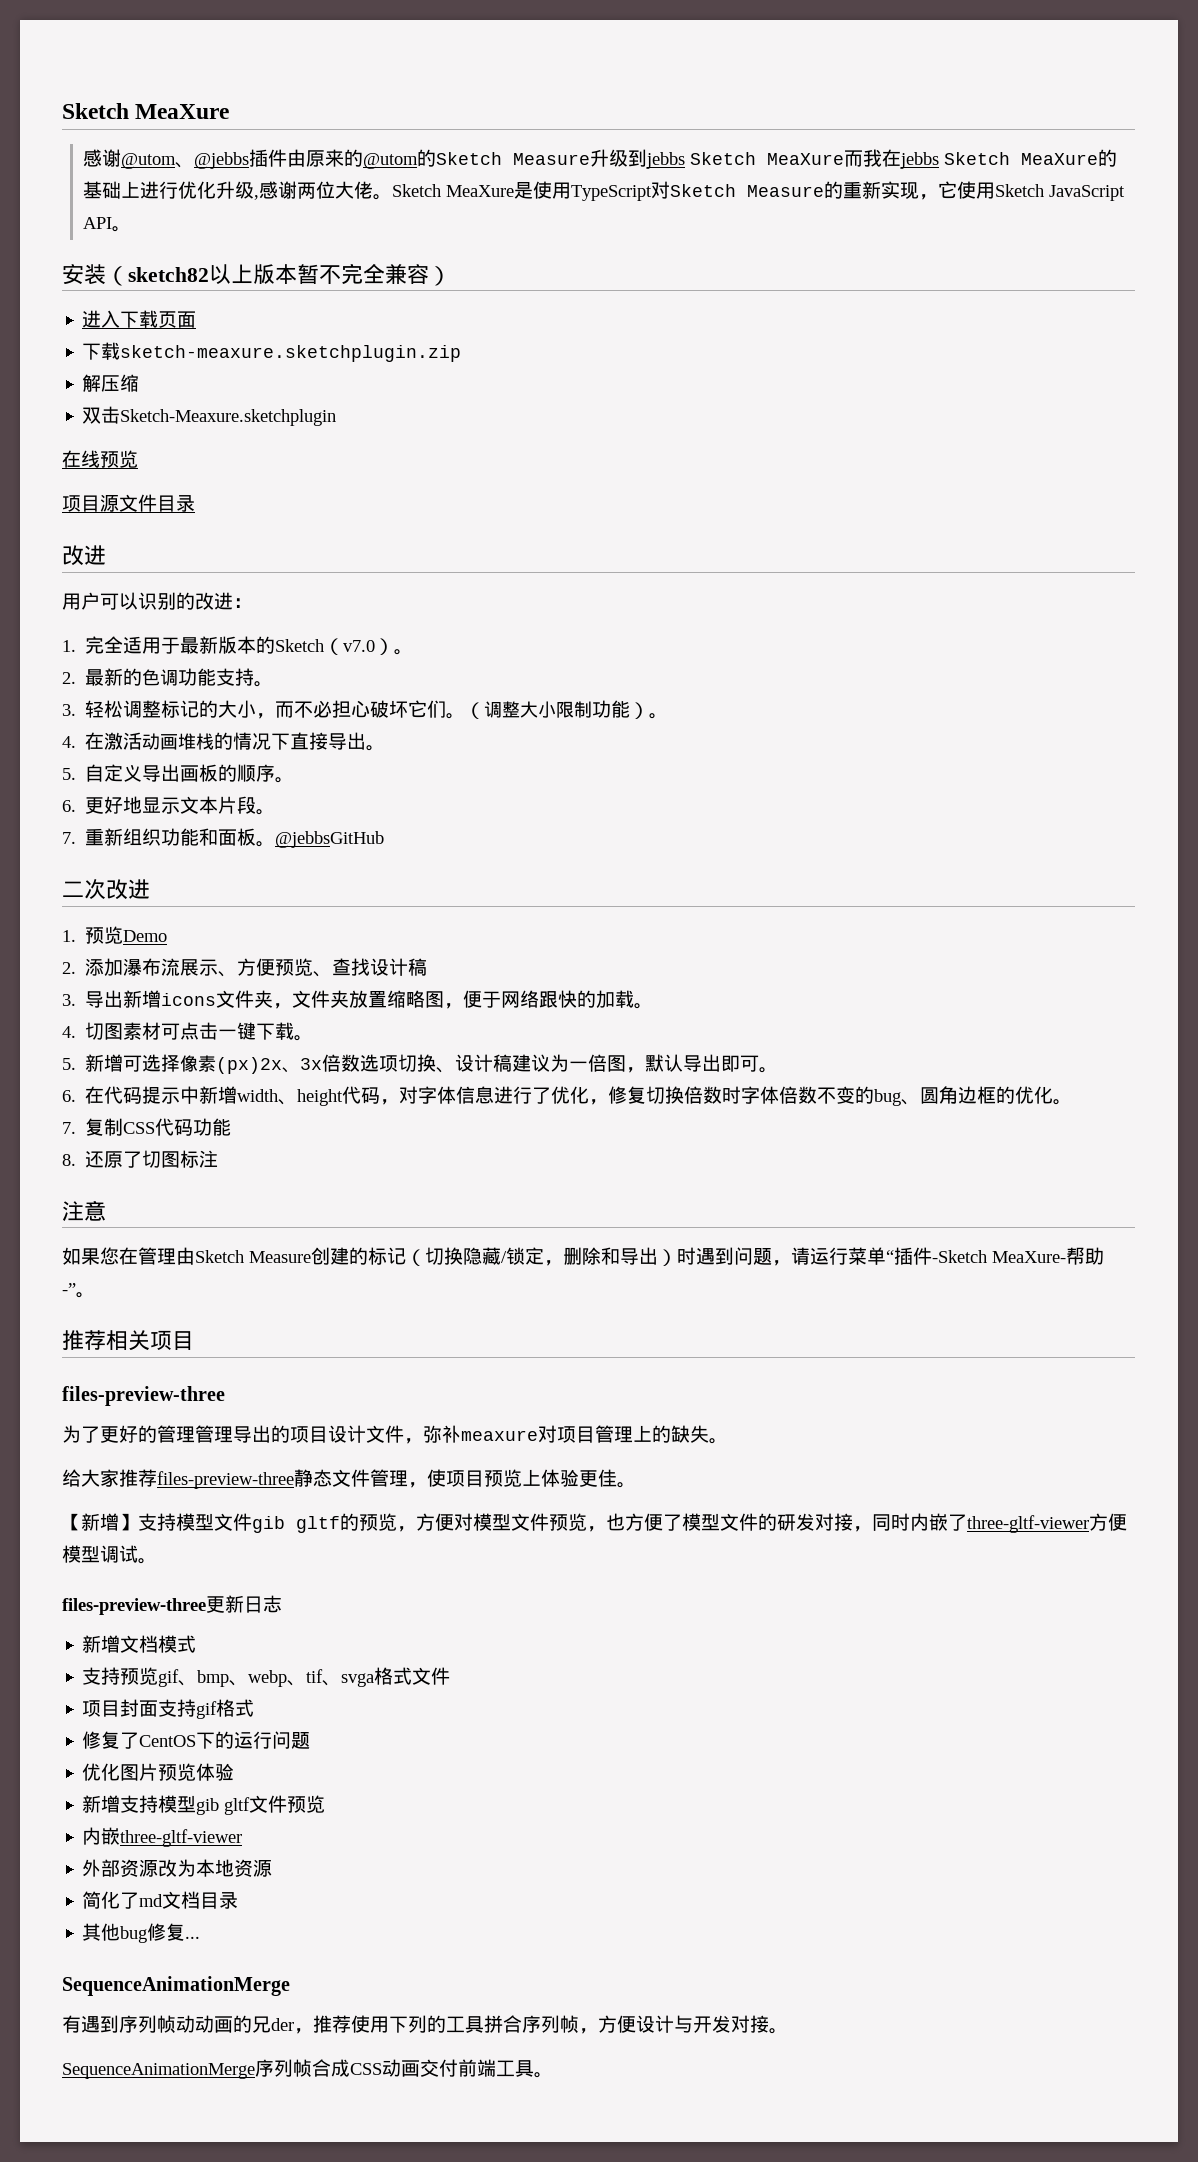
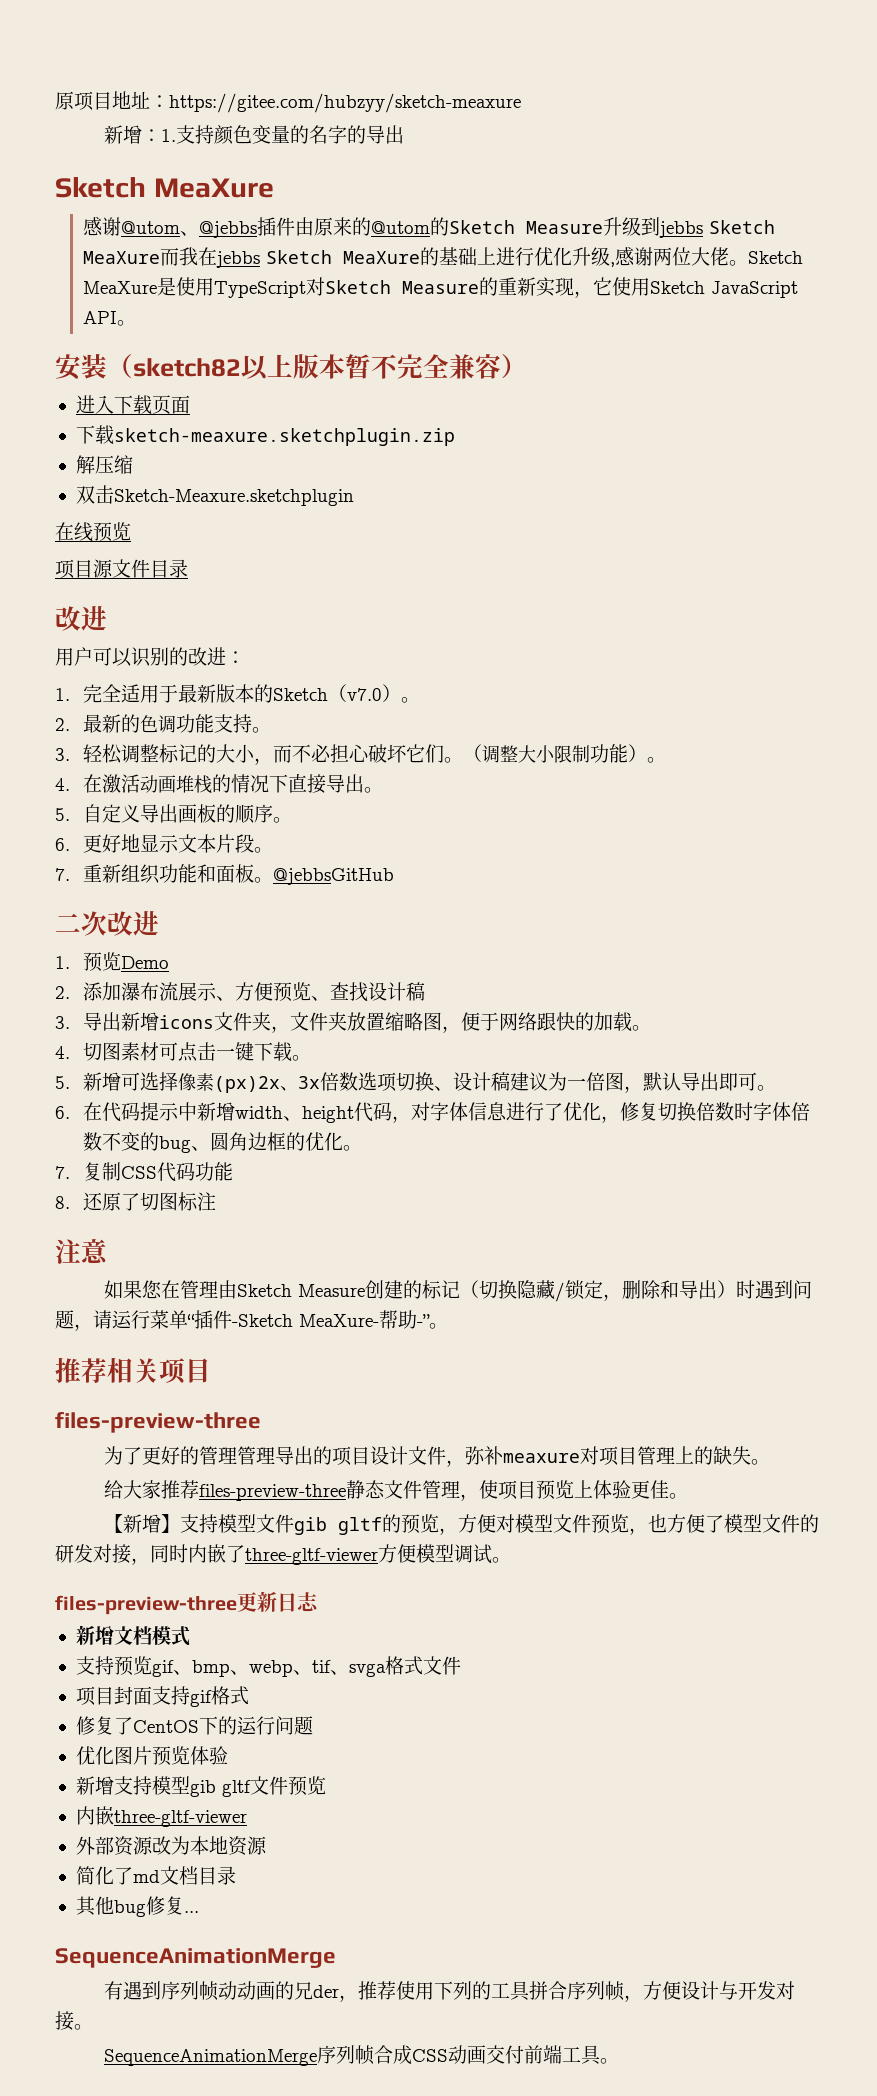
(62, 111) none -> [55,91,521,113] [104,125,405,145] 原项目地址：https://gitee.com/hubzyy/sketch-meaxure // 新增：1.支持颜色变量的名字的导出 //

